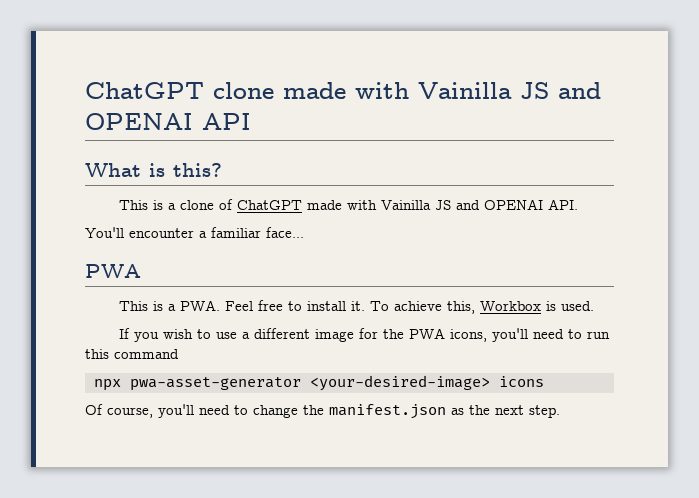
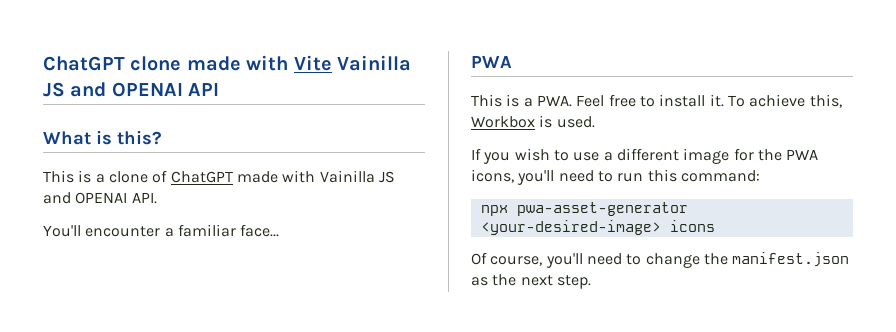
(409, 90) none -> [293,55,332,71] Vite
[114,349,179,359] command -> [680,170,760,182] command:

